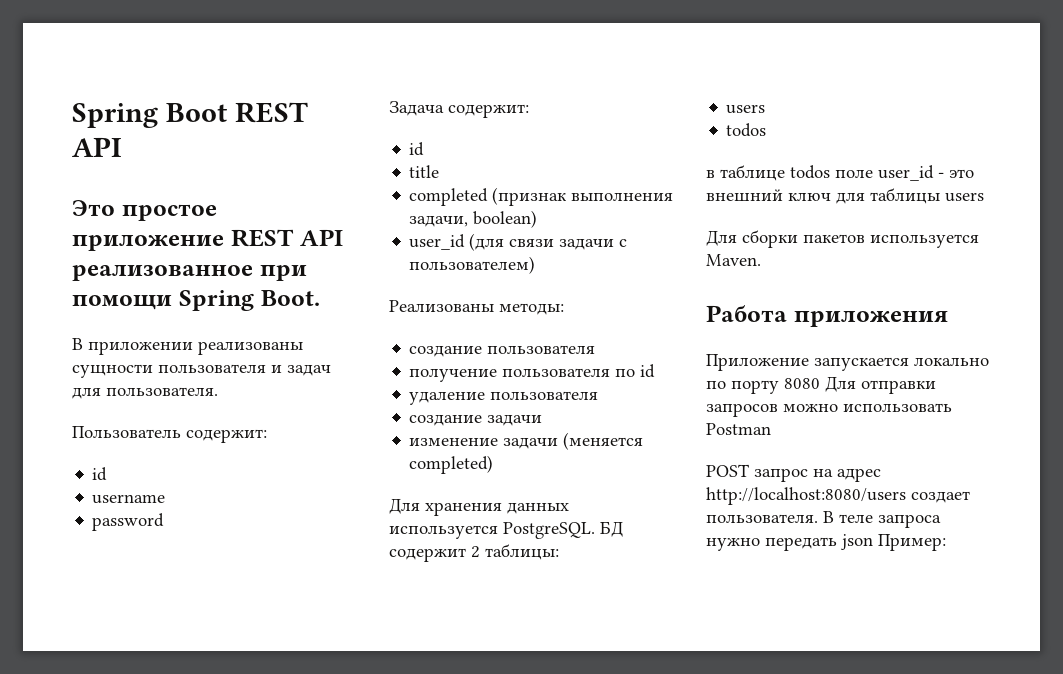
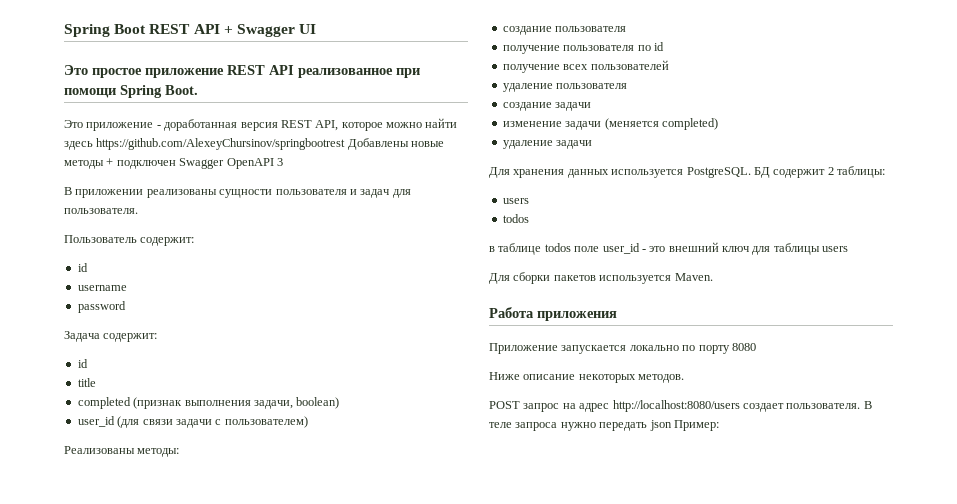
(122, 147) none -> [223,24,317,37] + Swagger UI
(320, 298) none -> [64,118,458,131] [64,138,445,150] [64,158,283,169] // Это приложение - доработанная версия REST API, которое можно найти здесь https://github.com/AlexeyChursinov/springbootrest Добавлены новые методы + подключен Swagger OpenAPI 3
(656, 371) none -> [502,60,669,73] // получение всех пользователей
(494, 464) none -> [502,140,593,149] // удаление задачи
[825,376,936,394] [706,403,952,417] [706,423,771,435] Для отправки запросов можно использовать Postman -> [489,372,685,383] // Ниже описание некоторых методов.

